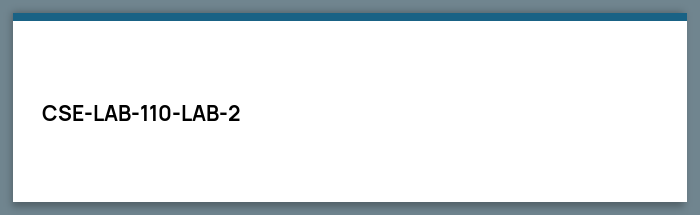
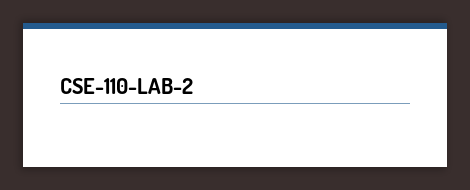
[42,105,241,121] CSE-LAB-110-LAB-2 -> [60,78,193,94] CSE-110-LAB-2

